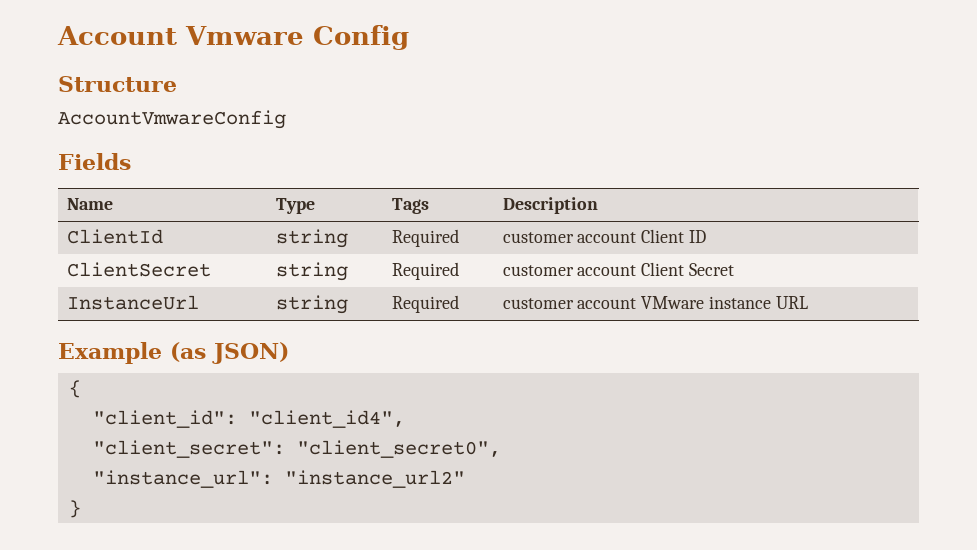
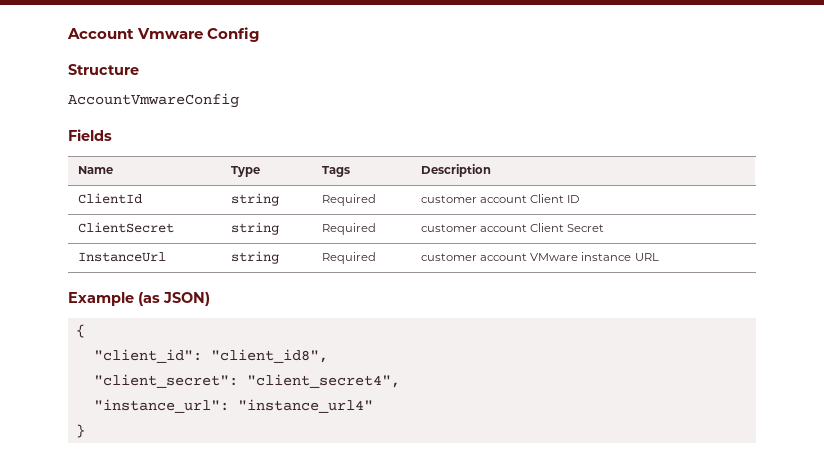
[248,410,405,428] "client_id4", -> [210,349,328,363] "client_id8",
[296,440,501,458] "client_secret0", -> [246,374,400,388] "client_secret4",
[284,470,465,488] "instance_url2" -> [237,399,373,413] "instance_url4"

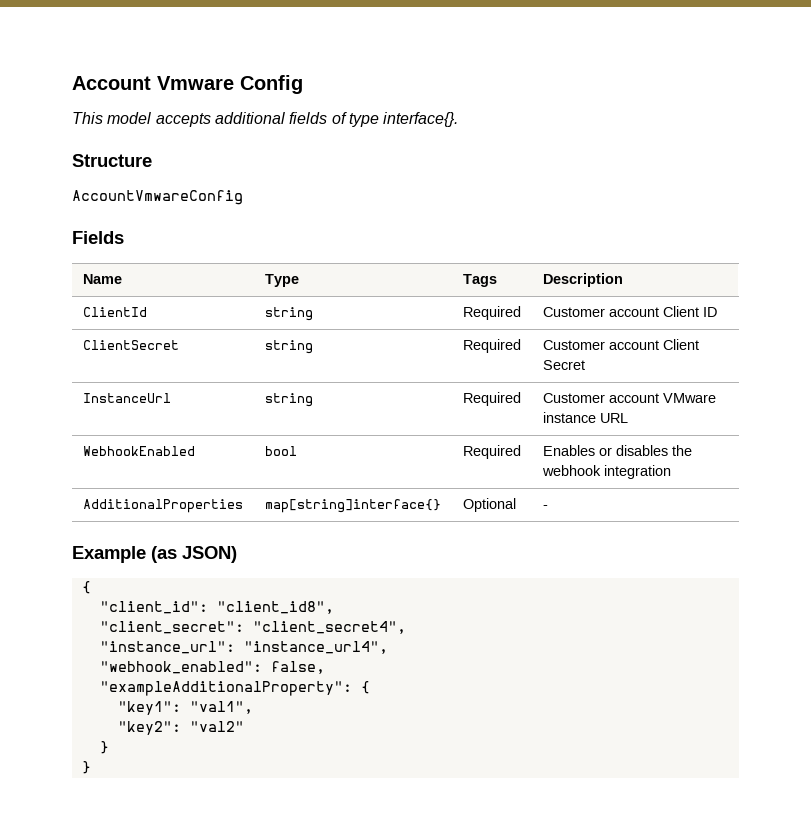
(261, 34) none -> [72,112,459,127] // This model accepts additional fields of type interface{}.
[421,195,478,203] customer -> [542,307,605,317] Customer
[421,224,478,232] customer -> [542,340,605,350] Customer
[421,253,478,261] customer -> [542,393,605,403] Customer
(659, 257) none -> [82,446,195,456] [264,446,297,456] [462,445,521,459] [542,445,692,456] [541,465,671,479] [82,499,243,513] [264,499,441,513] [462,498,516,512] [542,505,548,509] // WebhookEnabled | bool | Required | Enables or disables the webhook integration // AdditionalProperties | map[string]interface{} | Optional | -
[237,399,373,413] [75,424,85,438] "instance_url4" // } -> [243,641,388,654] [99,661,325,674] [99,681,370,696] [117,701,253,715] [117,721,244,735] [99,741,109,754] [81,761,91,774] "instance_url4", // "webhook_enabled": false, // "exampleAdditionalProperty": { // "key1": "val1", // "key2": "val2" // } // }

